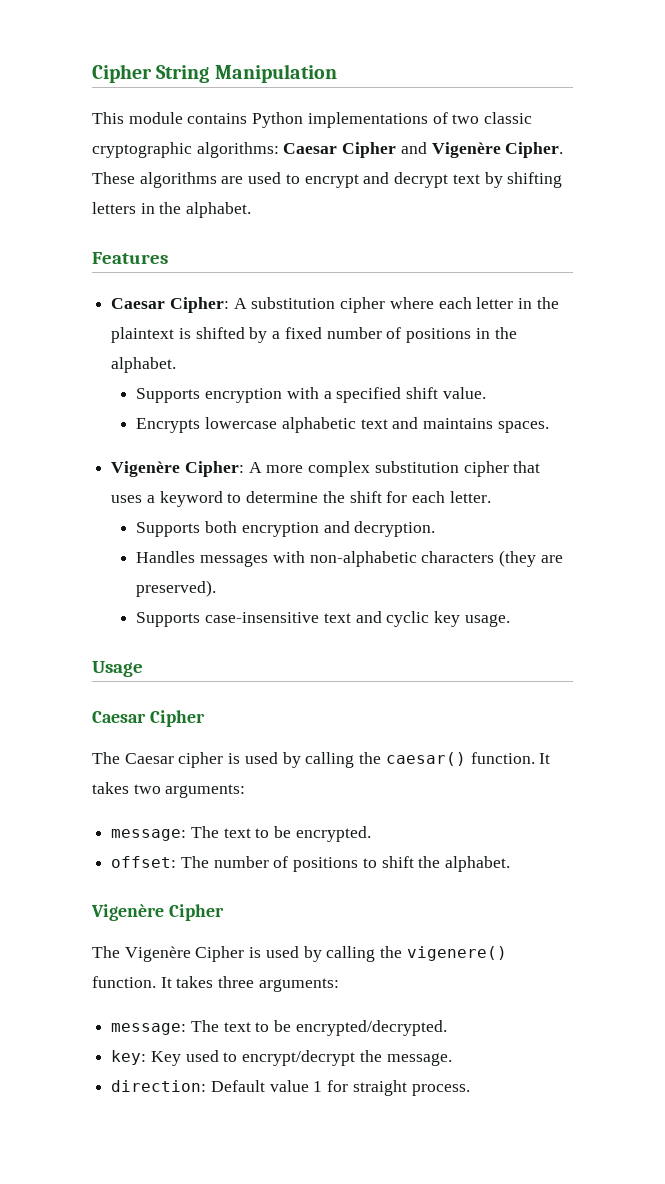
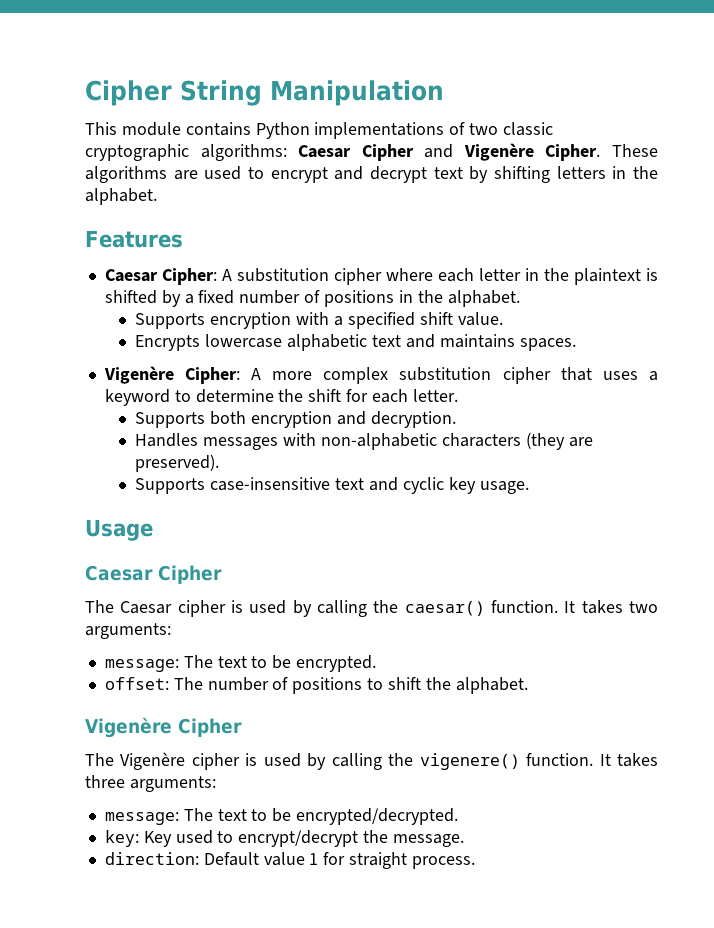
[195,946,245,962] Cipher -> [191,753,240,770] cipher

